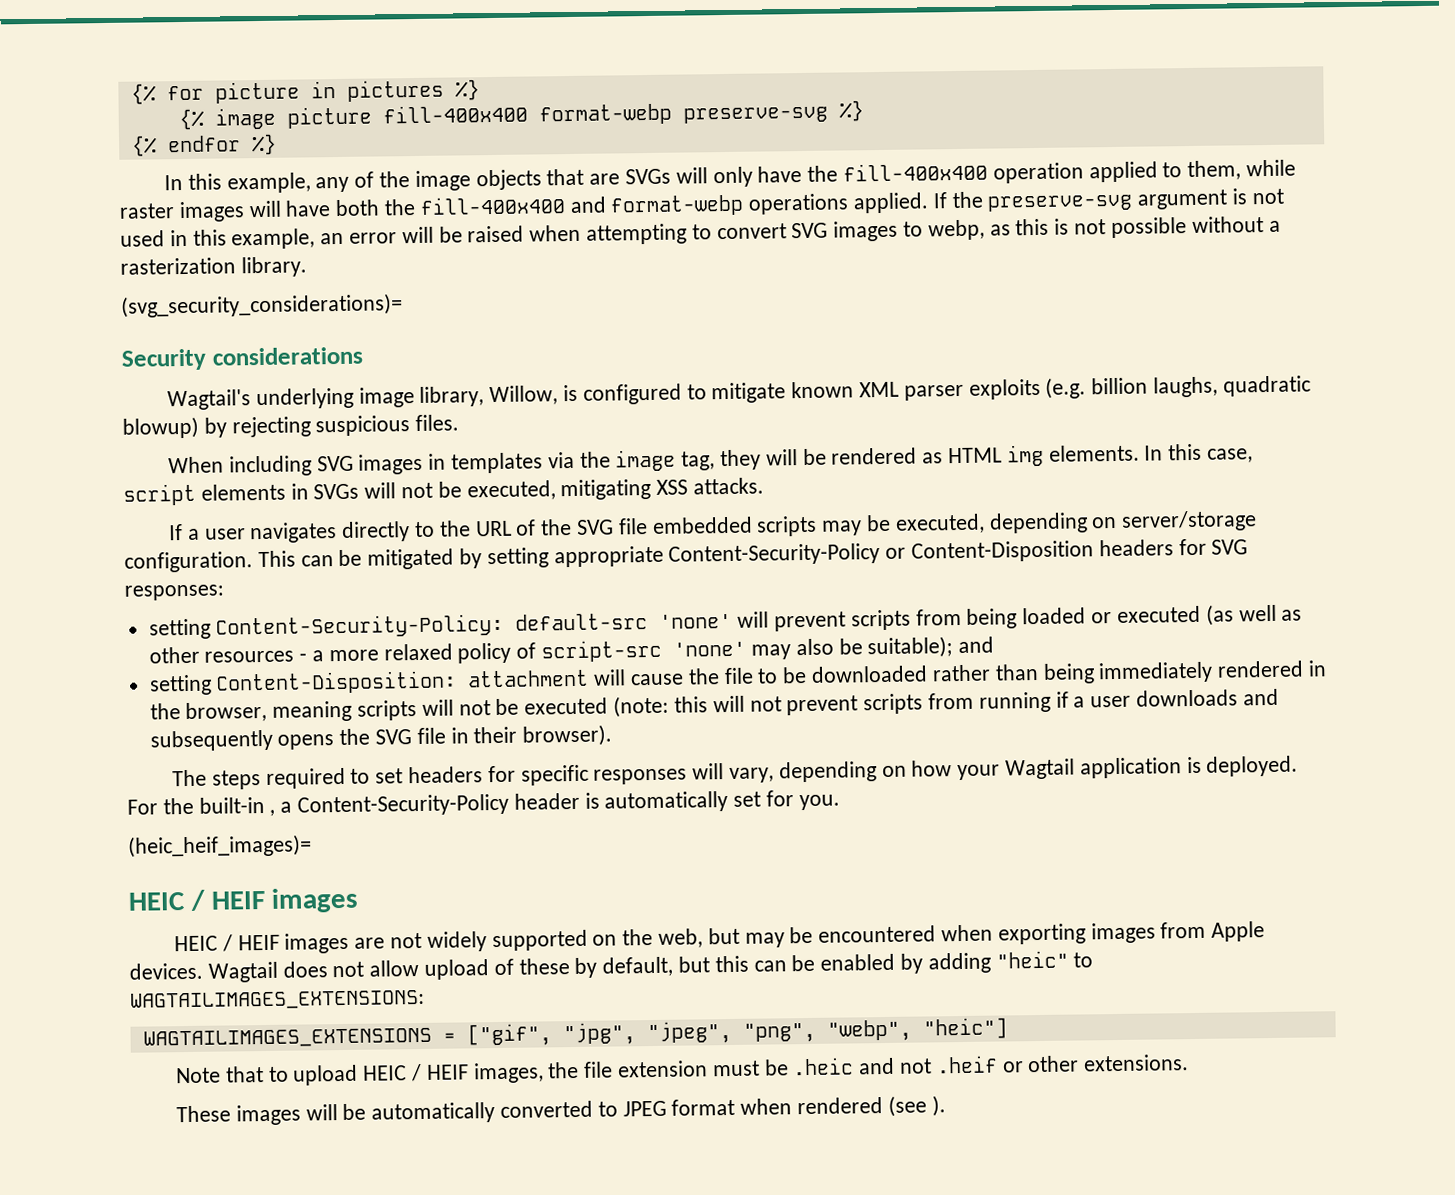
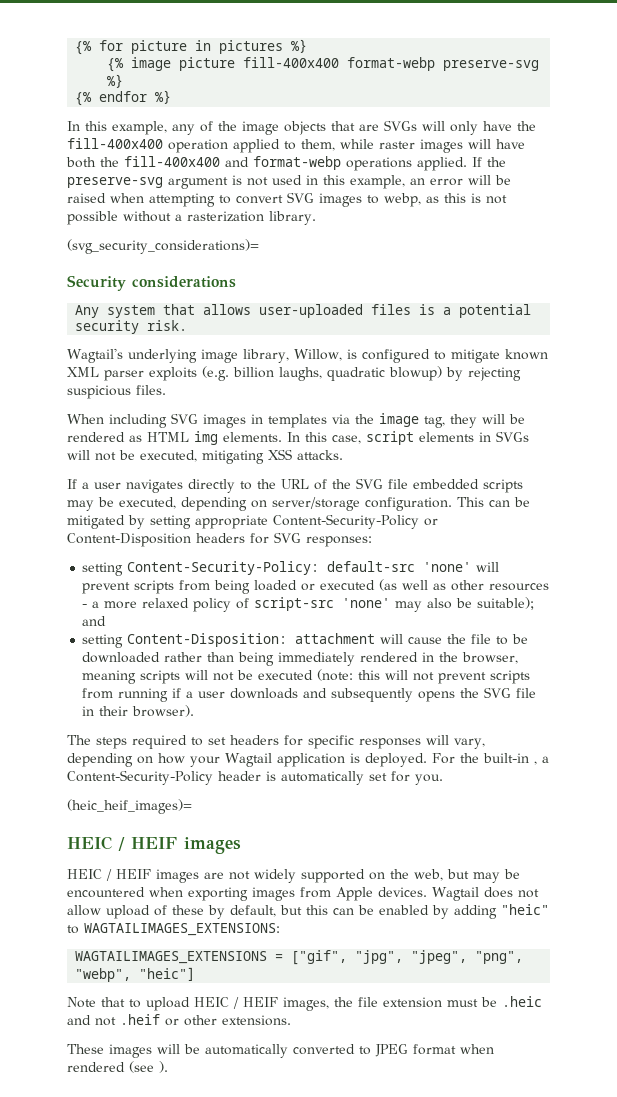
(363, 356) none -> [75,304,532,318] [75,320,188,334] // Any system that allows user-uploaded files is a potential security risk.

